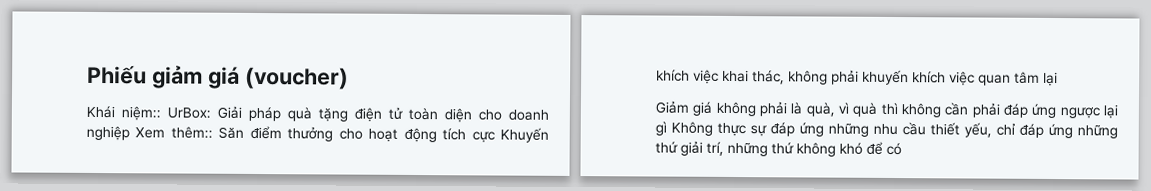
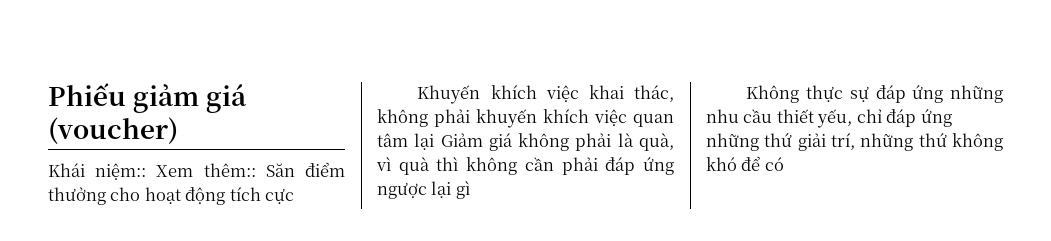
[167,105,549,123] [86,125,130,141] UrBox: Giải pháp quà tặng điện tử toàn diện cho doanh nghiệp -> (147, 171) none
(495, 137) none -> (295, 196) //
(1058, 79) // -> (435, 141) none
(667, 128) none -> (470, 190) //

